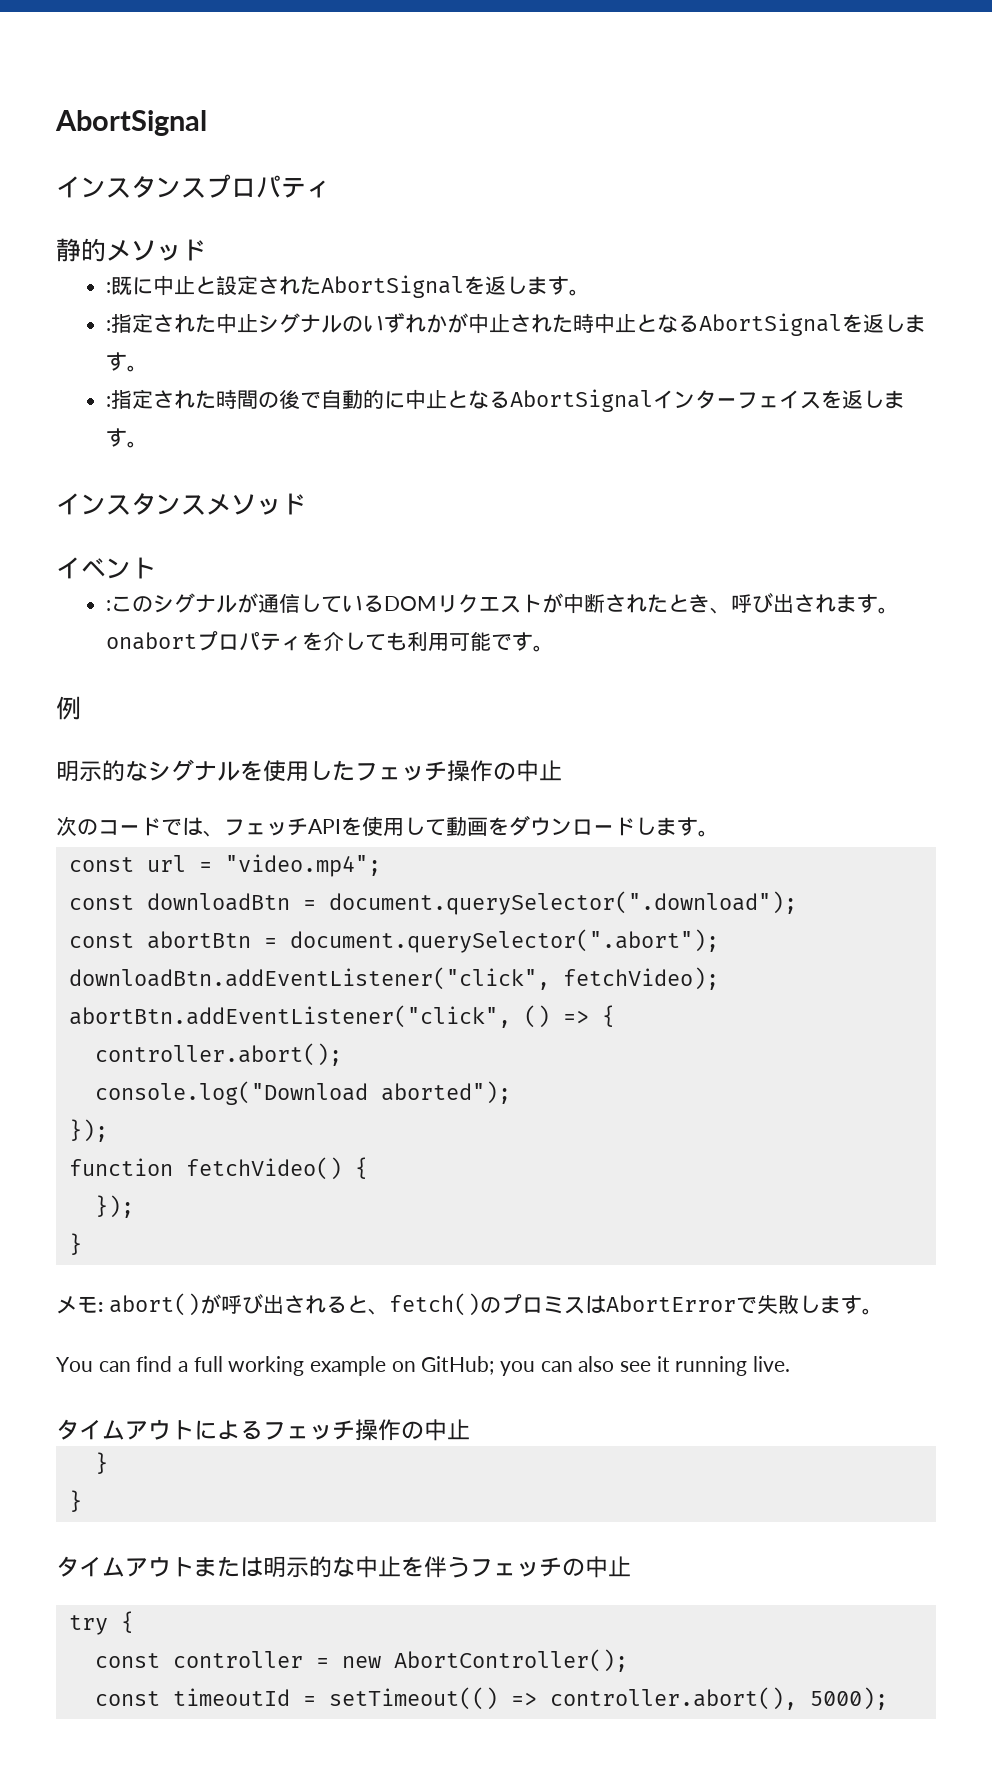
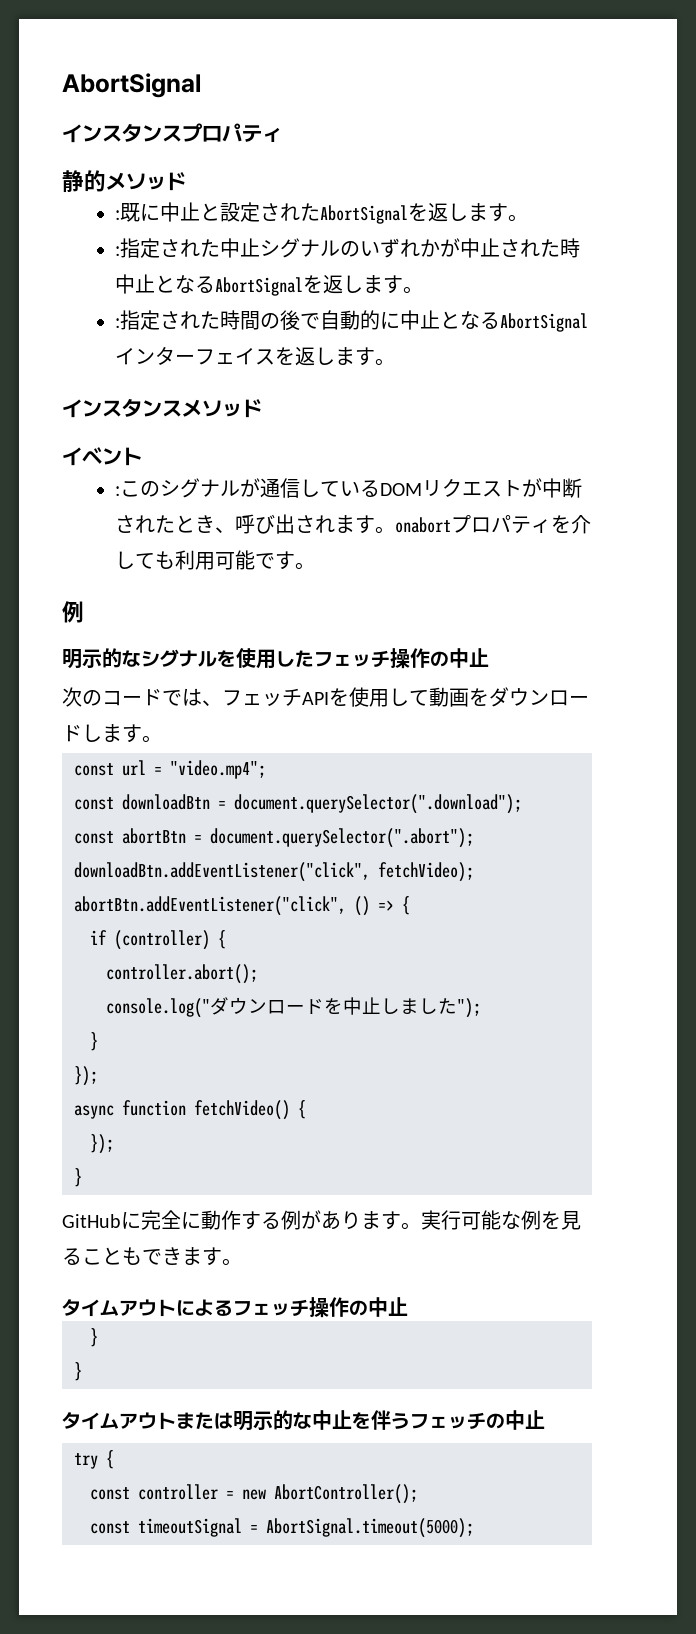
[94,1043,342,1066] [94,1081,511,1105] [68,1119,108,1142] controller.abort(); // console.log("Download aborted"); // }); // -> [90,930,226,950] [106,964,258,984] [106,997,481,1018] [90,1032,98,1051] [74,1066,98,1086] [74,1105,114,1119] if (controller) { // controller.abort(); // console.log("ダウンロードを中止しました"); // } // }); // async
[56,1293,883,1316] [56,1356,791,1376] メモ: abort()が呼び出されると、fetch()のプロミスはAbortErrorで失敗します。 // You can find a full working example on GitHub; you can also see it running live. -> [62,1210,581,1230] [62,1247,242,1266] GitHubに完全に動作する例があります。実行可能な例を見ることもできます。
[172,1687,888,1710] timeoutId = setTimeout(() => controller.abort(), 5000); -> [138,1518,474,1538] timeoutSignal = AbortSignal.timeout(5000);

